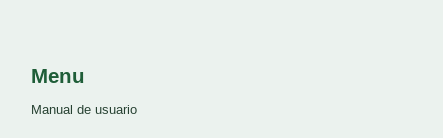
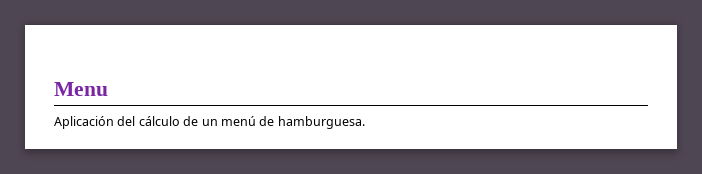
[31,105,137,114] Manual de usuario -> [54,116,365,129] Aplicación del cálculo de un menú de hamburguesa.

